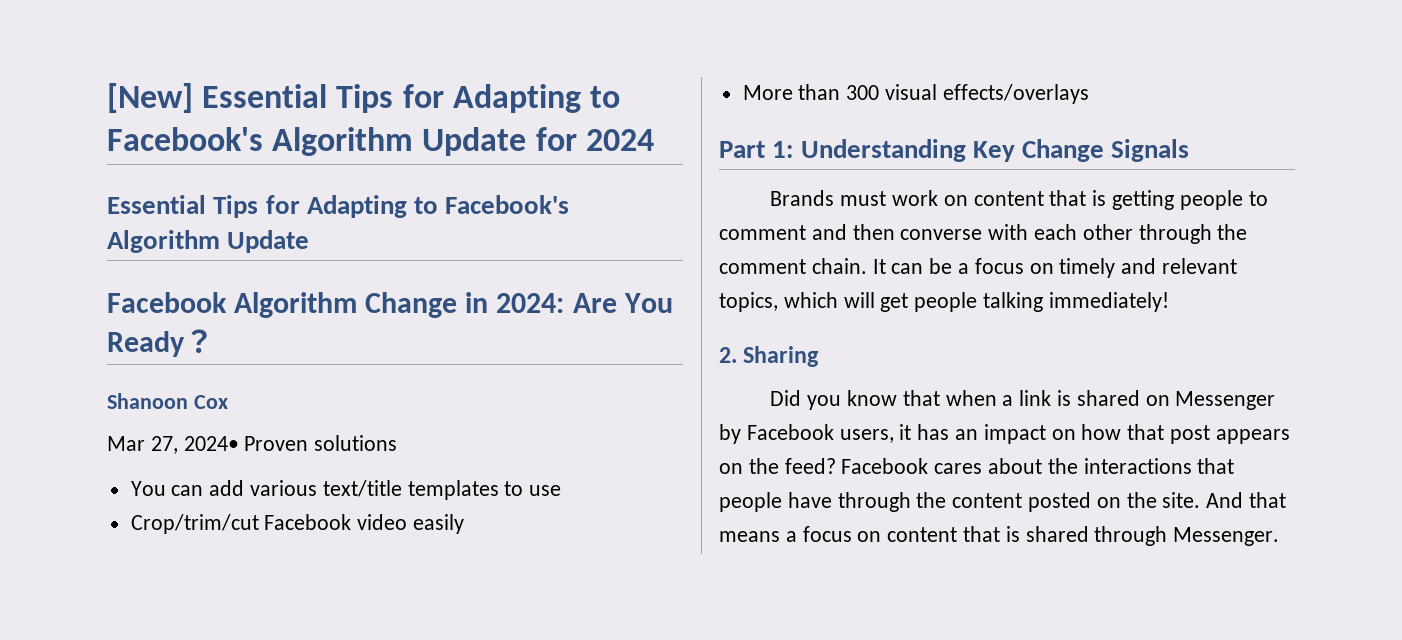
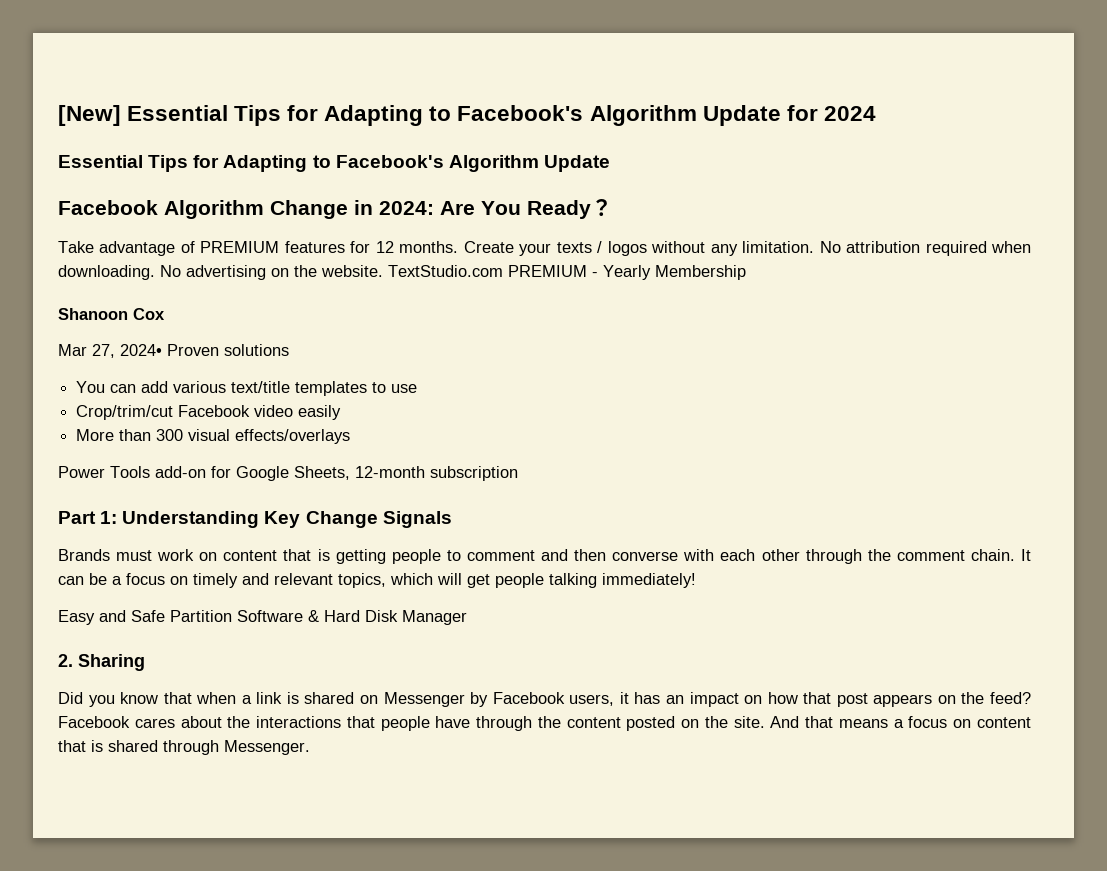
(214, 341) none -> [58,241,1032,256] [58,265,746,280] // Take advantage of PREMIUM features for 12 months. Create your texts / logos without any limitation. No attribution required when downloading. No advertising on the website. TextStudio.com PREMIUM - Yearly Membership
(1089, 94) none -> [58,466,518,481] // Power Tools add-on for Google Sheets, 12-month subscription
(1169, 302) none -> [58,610,467,625] // Easy and Safe Partition Software & Hard Disk Manager

